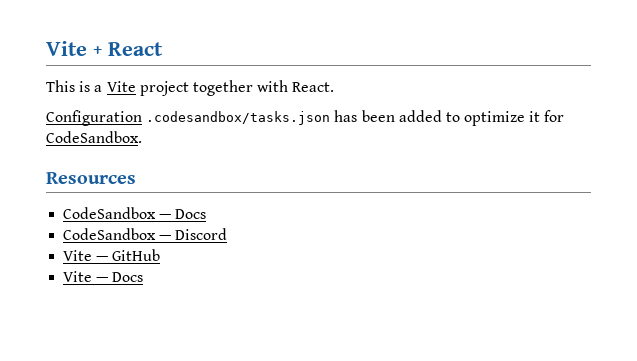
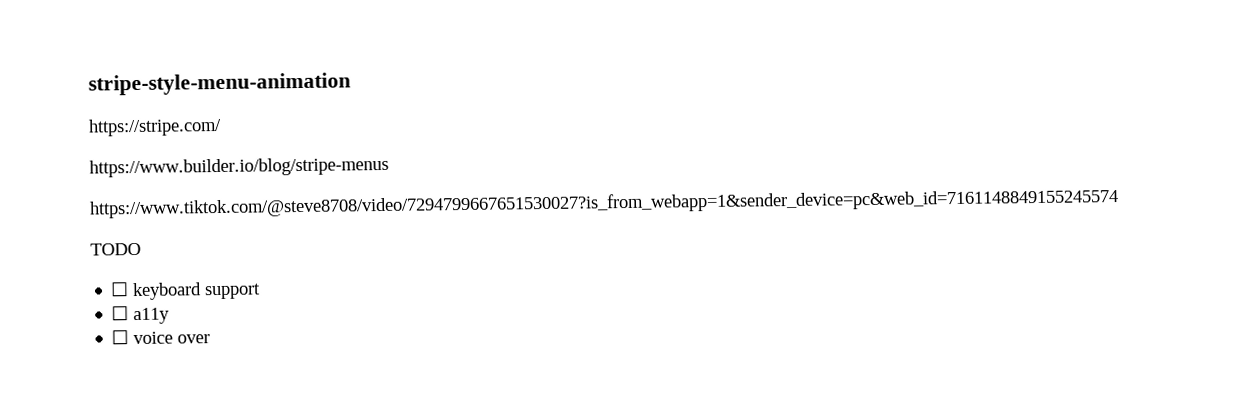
[46,41,163,56] [46,80,335,96] [46,110,565,126] [46,131,142,143] [46,172,136,184] [63,207,207,219] [63,228,228,240] [63,249,161,261] [63,271,144,282] Vite + React // This is a Vite project together with React. // Configuration .codesandbox/tasks.json has been added to optimize it for CodeSandbox. // Resources // CodeSandbox — Docs // CodeSandbox — Discord // Vite — GitHub // Vite — Docs -> [88,72,351,96] [88,117,222,137] [89,156,389,178] [89,188,1119,219] [90,242,141,256] [110,282,262,301] [111,306,171,325] [111,330,211,345] stripe-style-menu-animation // https://stripe.com/ // https://www.builder.io/blog/stripe-menus // https://www.tiktok.com/@steve8708/video/7294799667651530027?is_from_webapp=1&sender_device=pc&web_id=7161148849155245574 // TODO // ☐ keyboard support // ☐ a11y // ☐ voice over

